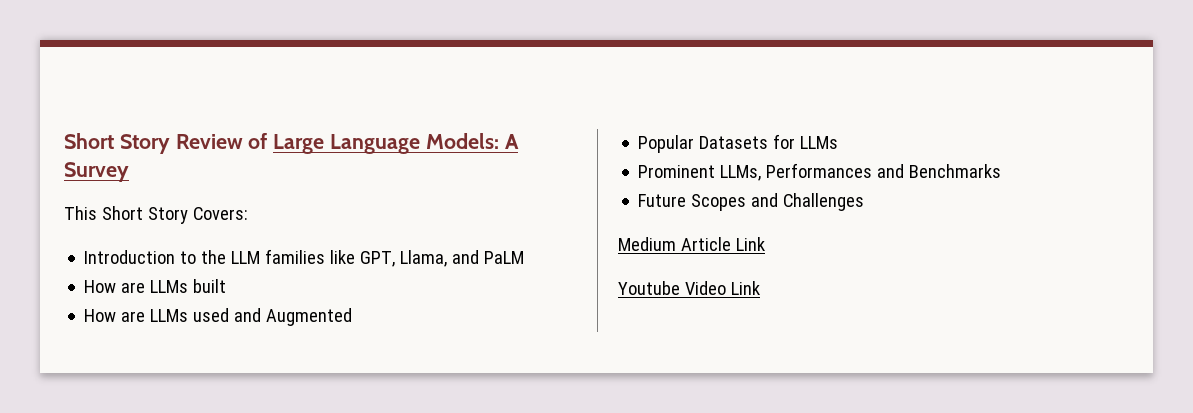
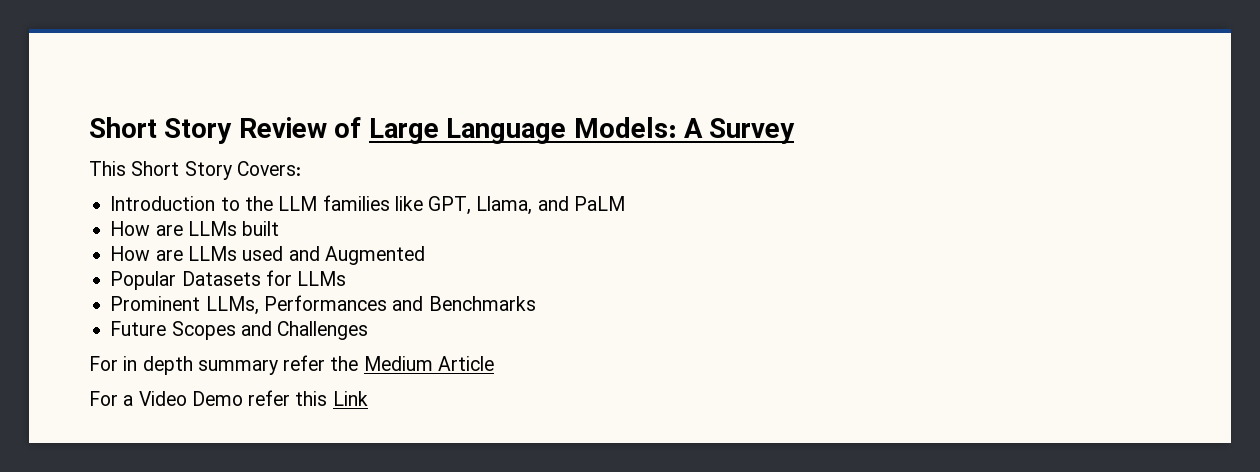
[618,237,765,251] [618,281,726,295] Medium Article Link // Youtube Video -> [89,355,494,375] [89,390,328,406] For in depth summary refer the Medium Article // For a Video Demo refer this

